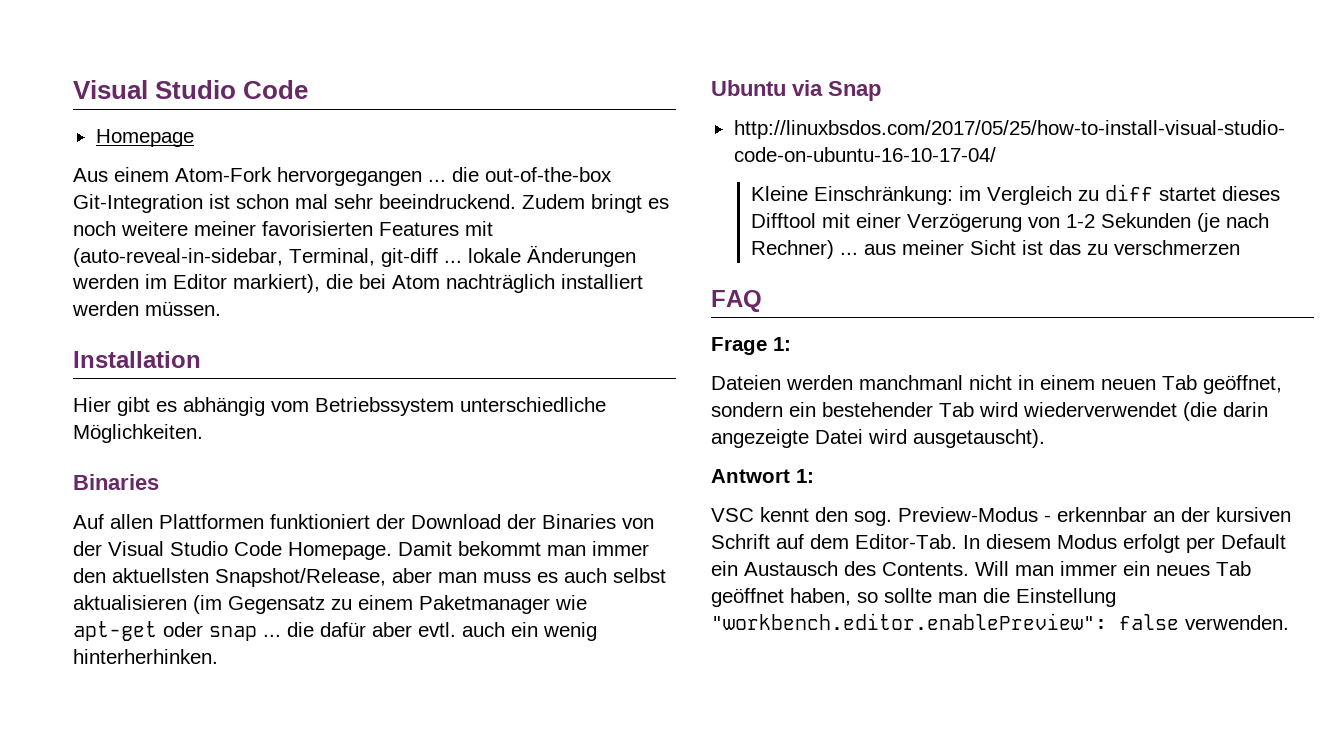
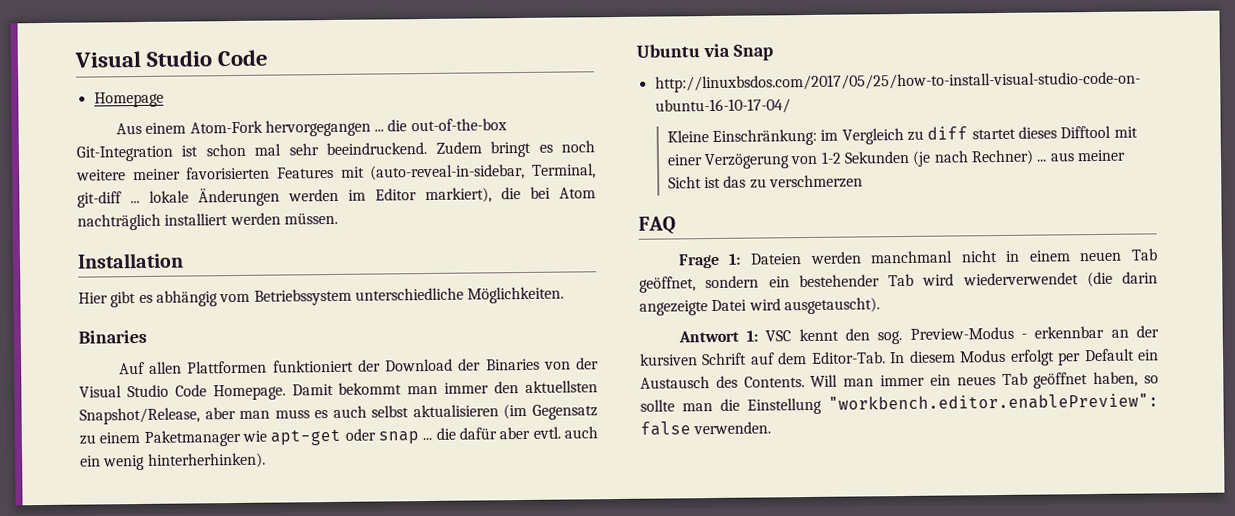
[73,649,218,664] hinterherhinken. -> [147,452,266,469] hinterherhinken).
(791, 344) // -> (742, 259) none
(814, 476) // -> (759, 336) none

